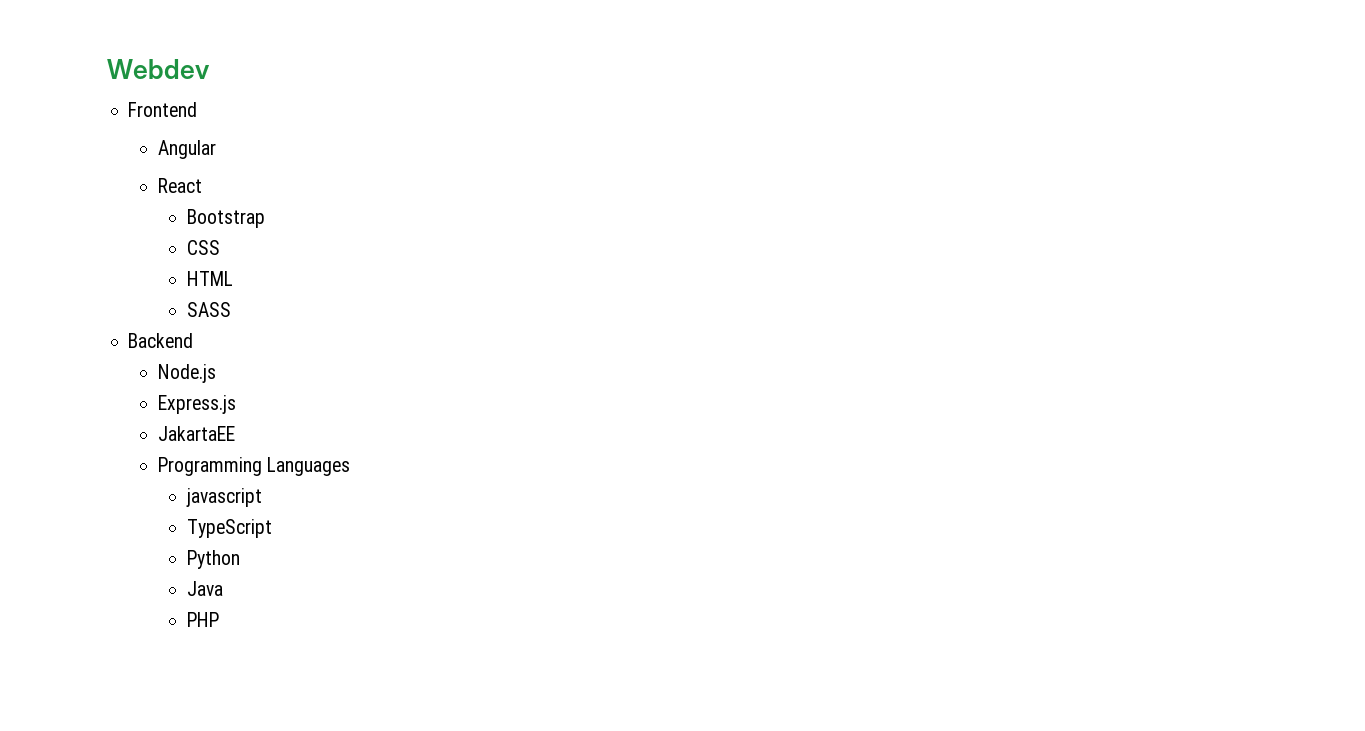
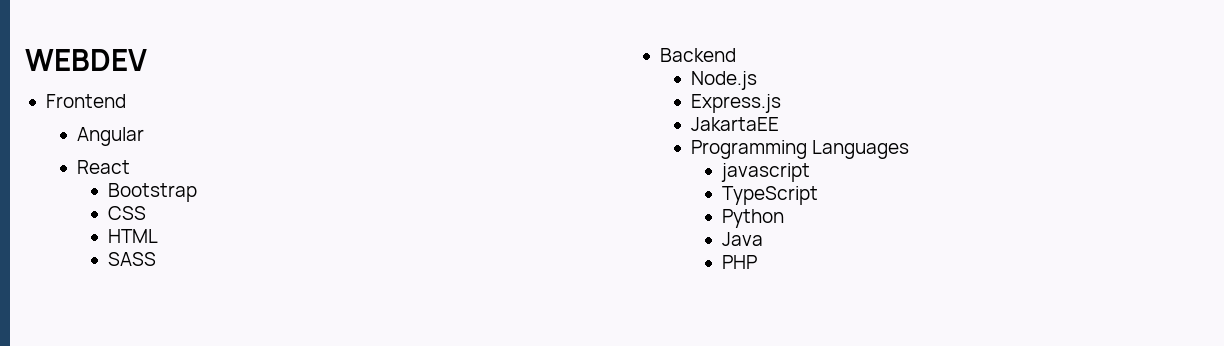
[107,59,210,79] Webdev -> [25,49,147,71] WEBDEV

